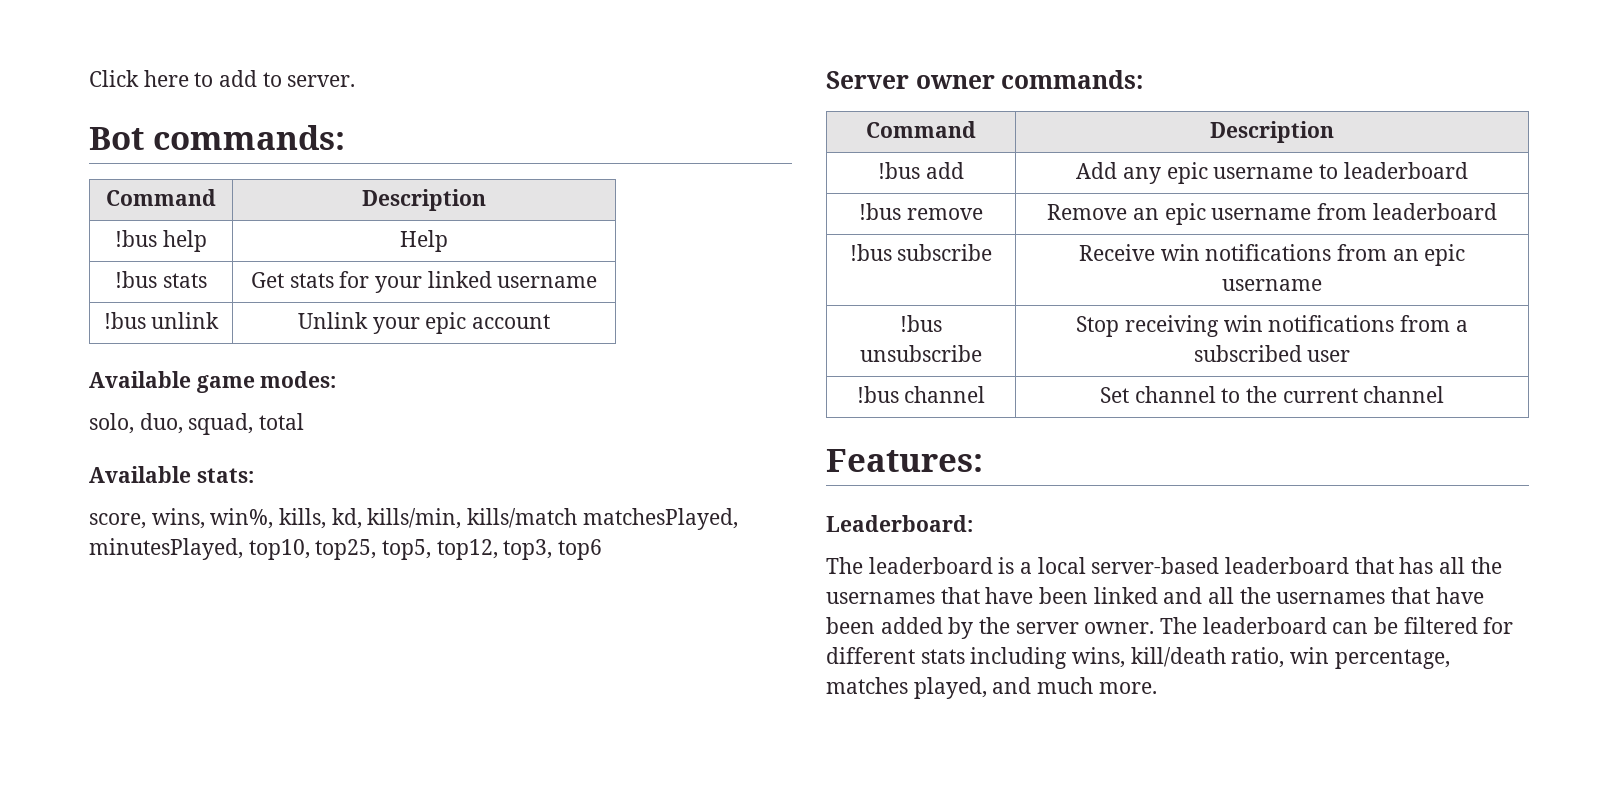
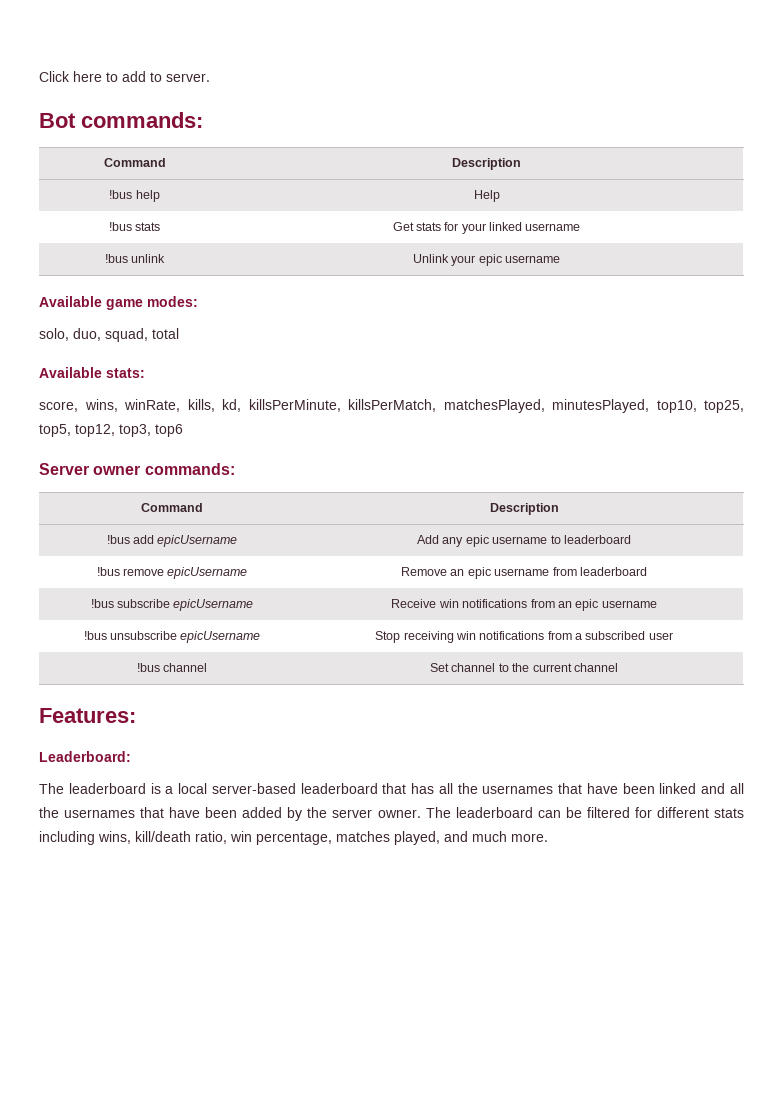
[472,314,551,329] account -> [505,255,561,263] username
[210,508,274,529] win%, -> [124,399,180,412] winRate,
[367,508,578,529] kills/min, kills/match -> [248,399,436,412] killsPerMinute, killsPerMatch,
(964, 170) none -> [157,535,238,547] epicUsername
(983, 214) none -> [167,567,248,579] epicUsername
(993, 252) none -> [173,599,254,611] epicUsername
(982, 353) none -> [180,631,261,643] epicUsername

